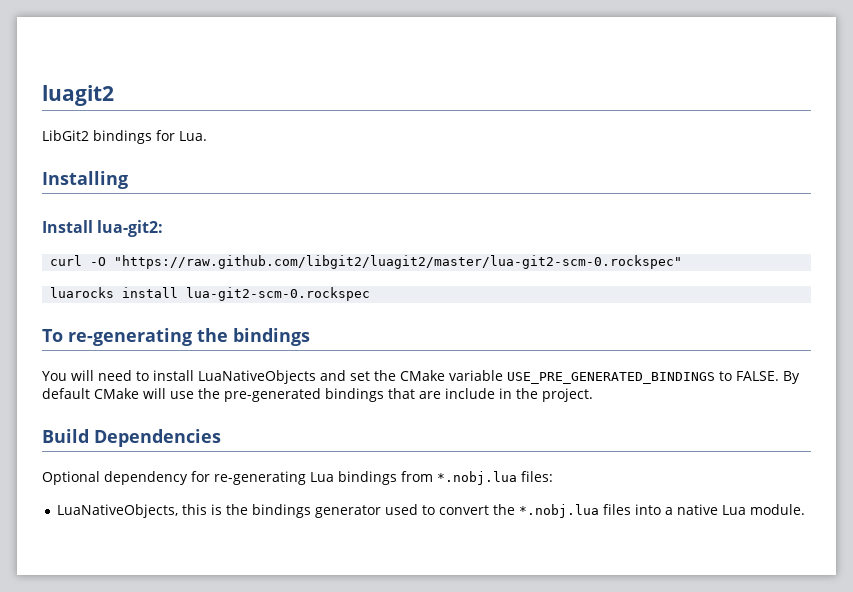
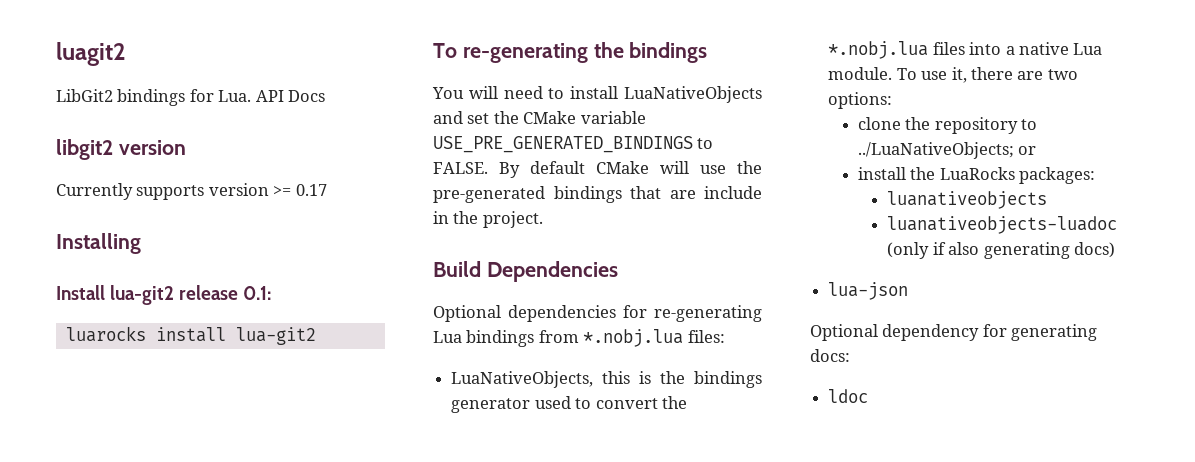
[42,171,128,189] [42,220,164,237] [50,255,683,269] // Installing // Install lua-git2: // curl -O "https://raw.github.com/libgit2/luagit2/master/lua-git2-scm-0.rockspec" -> [255,90,326,102] [56,139,186,160] [56,183,327,200] [56,233,141,254] [56,285,272,305] API Docs // libgit2 version // Currently supports version >= 0.17 // Installing // Install lua-git2 release 0.1:
[186,287,371,301] lua-git2-scm-0.rockspec -> [235,327,316,345] lua-git2
[104,471,188,485] dependency -> [508,305,616,322] dependencies
(805, 509) none -> [896,67,1078,83] [828,92,893,109] [857,117,1038,134] [857,142,1037,159] [857,167,1096,184] [887,191,1048,209] [887,216,1118,234] [887,242,1116,259] [828,282,909,300] [810,324,1098,341] [810,349,850,362] [828,389,869,403] To use it, there are two options: // clone the repository to ../LuaNativeObjects; or // install the LuaRocks packages: // luanativeobjects // luanativeobjects-luadoc (only if also generating docs) // lua-json // Optional dependency for generating docs: // ldoc

